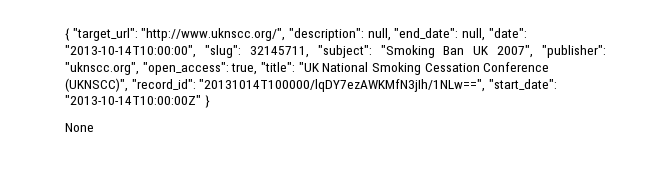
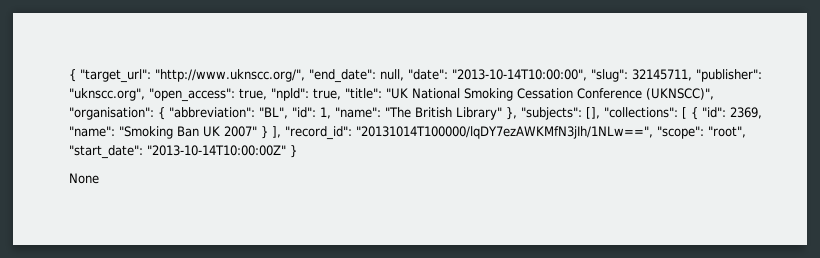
[288,28,391,41] "description": null, -> (305, 75) none
[317,45,534,58] "subject": "Smoking Ban UK 2007", -> (692, 75) none
(258, 69) none -> [271,88,341,101] "npld": true,
[131,79,486,92] "record_id": "20131014T100000/lqDY7ezAWKMfN3jIh/1NLw==", -> [69,107,762,120] [69,126,746,140] "organisation": { "abbreviation": "BL", "id": 1, "name": "The British Library" }, "subjects": [], "collections": [ { "id": 2369, "name": "Smoking Ban UK 2007" } ], "record_id": "20131014T100000/lqDY7ezAWKMfN3jIh/1NLw==", "scope": "root",

